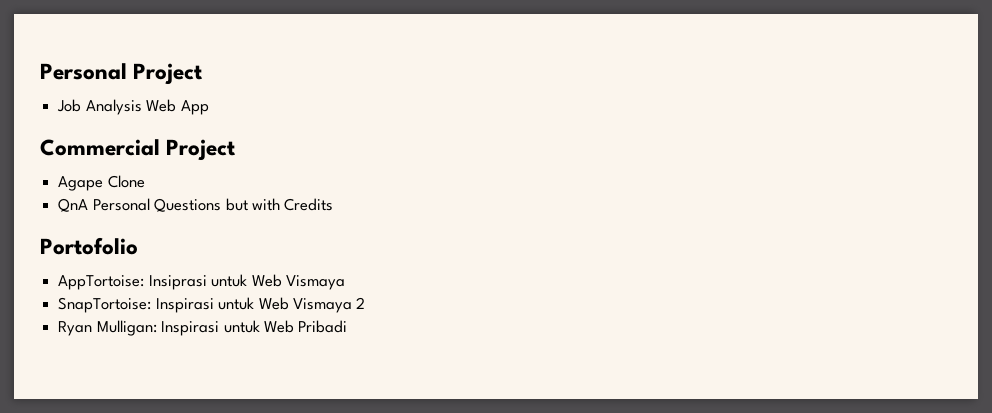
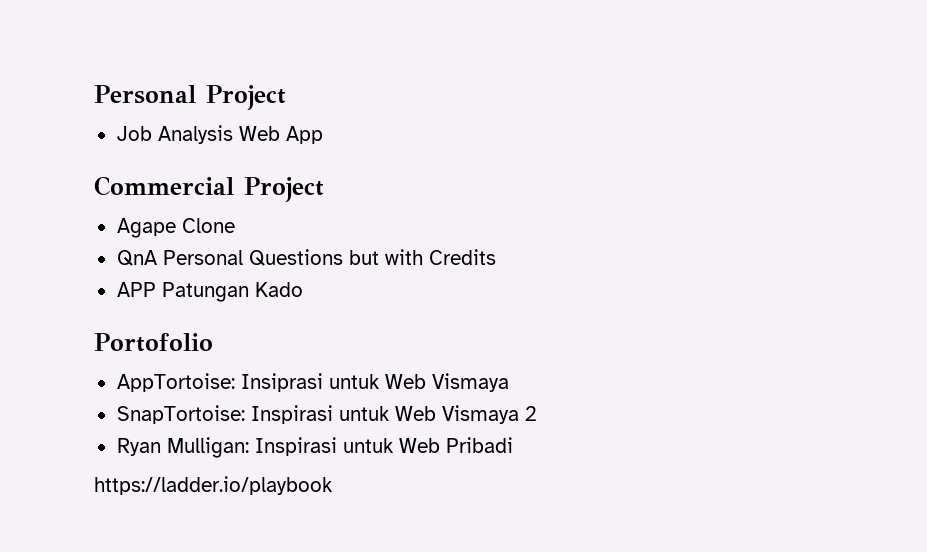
(334, 204) none -> [116,282,303,302] // APP Patungan Kado
(348, 326) none -> [94,476,333,495] // https://ladder.io/playbook

